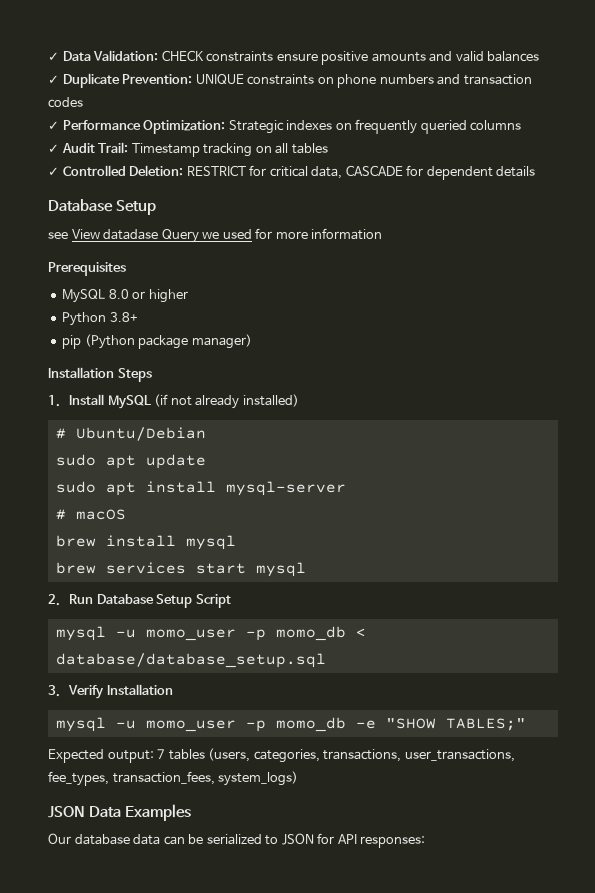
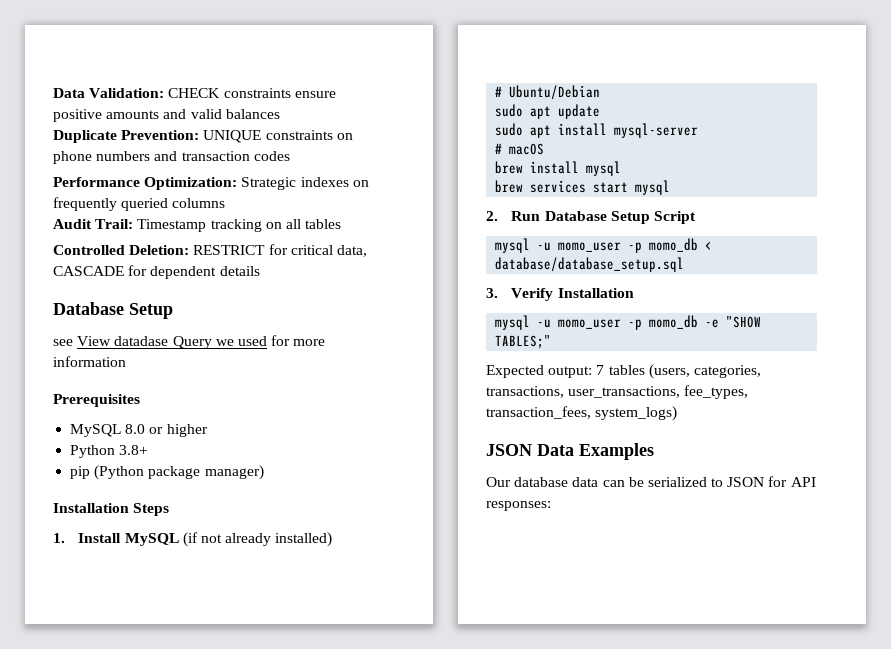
[48,52,59,61] ✓ -> (53, 93) none
[48,75,59,84] ✓ -> (280, 114) none
[48,121,59,130] ✓ -> (290, 156) none
[48,144,59,153] ✓ -> (226, 203) none
[48,167,59,176] ✓ -> (342, 224) none

